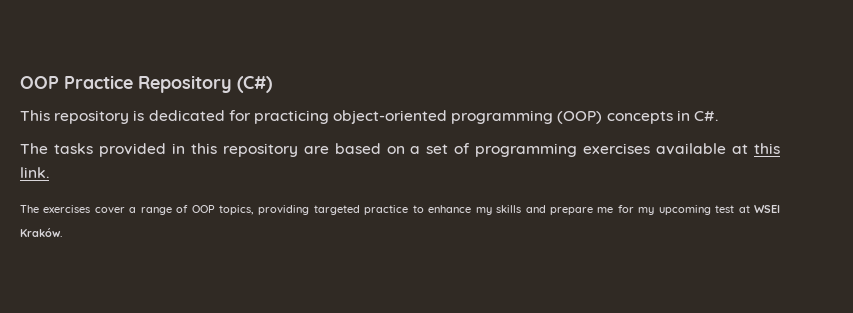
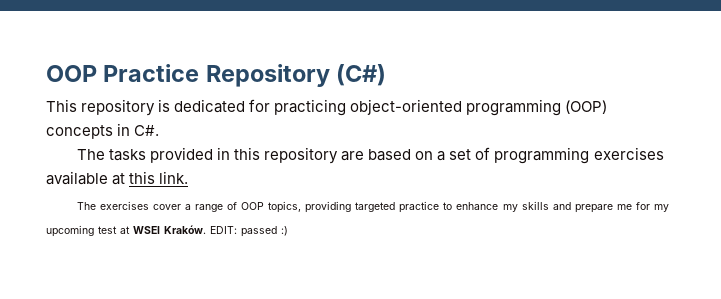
(62, 232) none -> [210,226,289,237] EDIT: passed :)

